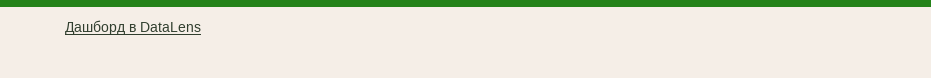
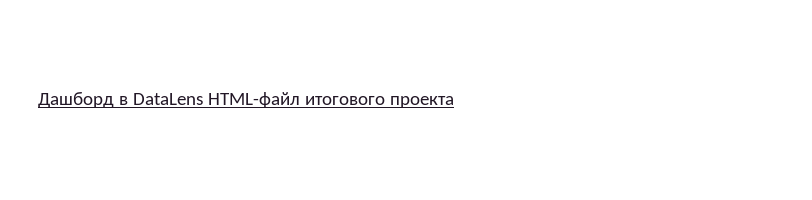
(201, 27) none -> [207,92,454,108] HTML-файл итогового проекта

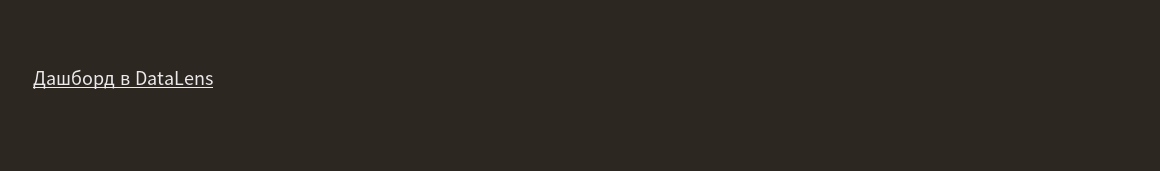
[207,92,454,108] HTML-файл итогового проекта -> (213, 78) none

